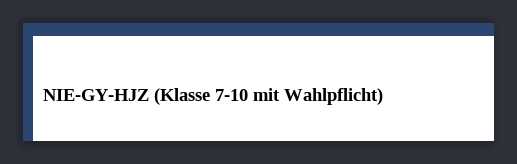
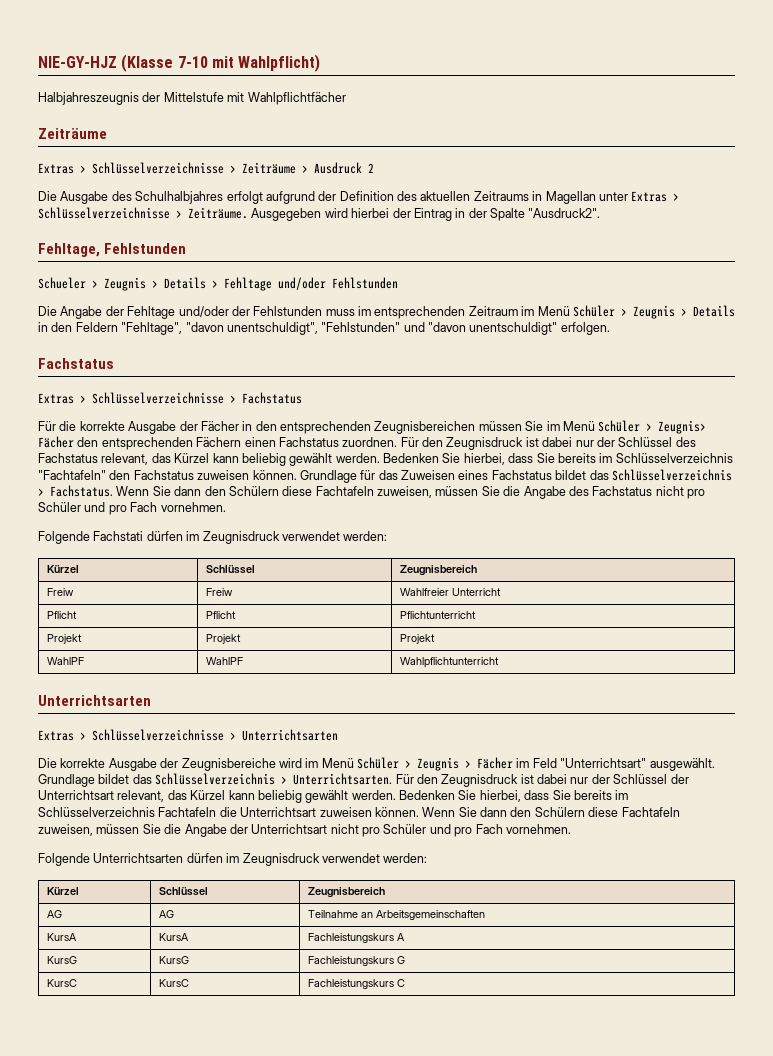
(383, 96) none -> [38,92,346,105] [38,128,107,139] [38,162,374,174] [38,191,680,204] [38,207,601,221] [38,243,187,257] [38,277,398,291] [38,305,735,319] [38,322,610,335] [38,358,114,369] [38,392,302,404] [38,420,707,434] [38,436,696,450] [38,453,733,466] [38,469,732,483] [38,485,705,499] [38,502,226,515] [38,531,388,544] [47,565,80,573] [206,565,256,574] [400,565,478,576] [47,588,75,596] [206,588,234,596] [400,588,502,596] [47,611,78,619] [206,611,237,619] [400,611,477,619] [47,634,83,644] [206,634,242,644] [400,634,436,644] [47,657,85,665] [206,657,244,665] [400,657,500,668] [38,695,151,706] [38,729,338,741] [38,757,715,771] [38,773,689,787] [38,790,629,803] [38,807,680,817] [38,824,571,837] [38,853,428,866] [47,887,80,895] [159,887,209,896] [308,887,386,898] [47,910,63,918] [159,910,175,918] [308,910,486,920] [47,933,78,941] [159,933,190,941] [308,933,406,943] [47,956,78,964] [159,956,190,964] [308,956,406,966] [47,979,78,987] [159,979,190,987] [308,979,406,989] // Halbjahreszeugnis der Mittelstufe mit Wahlpflichtfächer // Zeiträume // Extras > Schlüsselverzeichnisse > Zeiträume > Ausdruck 2 // Die Ausgabe des Schulhalbjahres erfolgt aufgrund der Definition des aktuellen Zeitraums in Magellan unter Extras > Schlüsselverzeichnisse > Zeiträume. Ausgegeben wird hierbei der Eintrag in der Spalte "Ausdruck2". // Fehltage, Fehlstunden // Schueler > Zeugnis > Details > Fehltage und/oder Fehlstunden // Die Angabe der Fehltage und/oder der Fehlstunden muss im entsprechenden Zeitraum im Menü Schüler > Zeugnis > Details in den Feldern "Fehltage", "davon unentschuldigt", "Fehlstunden" und "davon unentschuldigt" erfolgen. // Fachstatus // Extras > Schlüsselverzeichnisse > Fachstatus // Für die korrekte Ausgabe der Fächer in den entsprechenden Zeugnisbereichen müssen Sie im Menü Schüler > Zeugnis> Fächer den entsprechenden Fächern einen Fachstatus zuordnen. Für den Zeugnisdruck ist dabei nur der Schlüssel des Fachstatus relevant, das Kürzel kann beliebig gewählt werden. Bedenken Sie hierbei, dass Sie bereits im Schlüsselverzeichnis "Fachtafeln" den Fachstatus zuweisen können. Grundlage für das Zuweisen eines Fachstatus bildet das Schlüsselverzeichnis > Fachstatus. Wenn Sie dann den Schülern diese Fachtafeln zuweisen, müssen Sie die Angabe des Fachstatus nicht pro Schüler und pro Fach vornehmen. // Folgende Fachstati dürfen im Zeugnisdruck verwendet werden: // Kürzel | Schlüssel | Zeugnisbereich // Freiw | Freiw | Wahlfreier Unterricht // Pflicht | Pflicht | Pflichtunterricht // Projekt | Projekt | Projekt // WahlPF | WahlPF | Wahlpflichtunterricht // Unterrichtsarten // Extras > Schlüsselverzeichnisse > Unterrichtsarten // Die korrekte Ausgabe der Zeugnisbereiche wird im Menü Schüler > Zeugnis > Fächer im Feld "Unterrichtsart" ausgewählt. Grundlage bildet das Schlüsselverzeichnis > Unterrichtsarten. Für den Zeugnisdruck ist dabei nur der Schlüssel der Unterrichtsart relevant, das Kürzel kann beliebig gewählt werden. Bedenken Sie hierbei, dass Sie bereits im Schlüsselverzeichnis Fachtafeln die Unterrichtsart zuweisen können. Wenn Sie dann den Schülern diese Fachtafeln zuweisen, müssen Sie die Angabe der Unterrichtsart nicht pro Schüler und pro Fach vornehmen. // Folgende Unterrichtsarten dürfen im Zeugnisdruck verwendet werden: // Kürzel | Schlüssel | Zeugnisbereich // AG | AG | Teilnahme an Arbeitsgemeinschaften // KursA | KursA | Fachleistungskurs A // KursG | KursG | Fachleistungskurs G // KursC | KursC | Fachleistungskurs C

